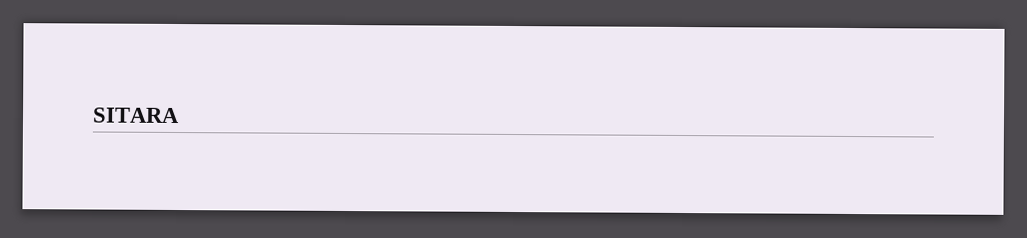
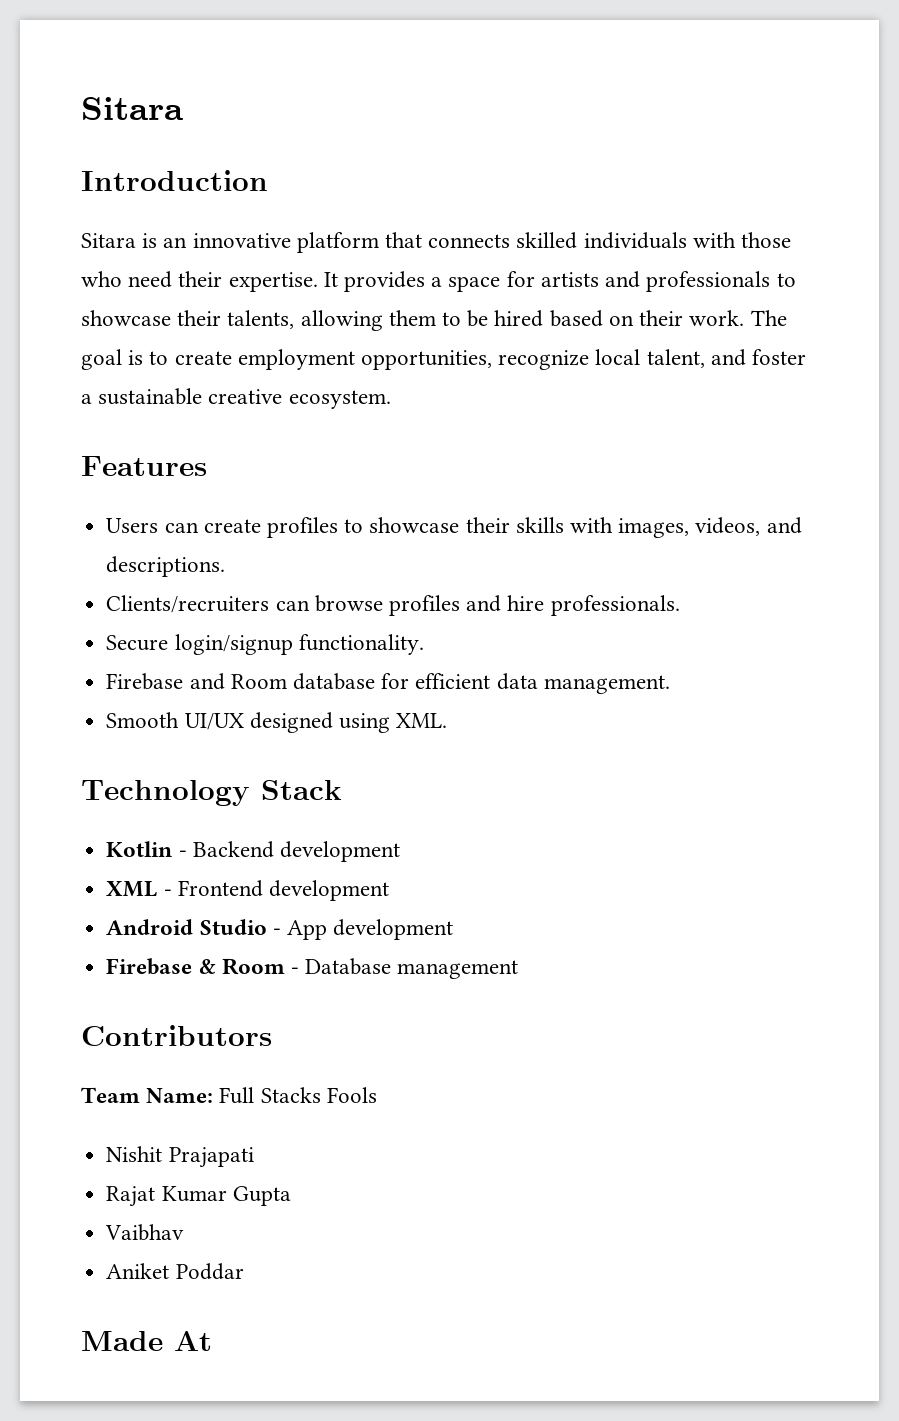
[92,107,180,124] SITARA -> [81,97,183,120] [81,170,268,191] [81,232,792,253] [81,271,796,292] [81,310,787,331] [81,349,807,370] [81,388,391,409] [81,456,207,476] [106,517,802,538] [106,556,226,577] [106,595,680,616] [106,634,424,655] [106,673,670,694] [106,712,448,733] [81,780,342,806] [106,841,400,862] [106,880,389,901] [106,919,454,940] [106,958,519,979] [81,1025,272,1046] [81,1087,377,1104] [106,1146,254,1168] [106,1186,291,1207] [105,1224,185,1241] [106,1263,244,1280] [81,1331,212,1351] Sitara // Introduction // Sitara is an innovative platform that connects skilled individuals with those who need their expertise. It provides a space for artists and professionals to showcase their talents, allowing them to be hired based on their work. The goal is to create employment opportunities, recognize local talent, and foster a sustainable creative ecosystem. // Features // Users can create profiles to showcase their skills with images, videos, and descriptions. // Clients/recruiters can browse profiles and hire professionals. // Secure login/signup functionality. // Firebase and Room database for efficient data management. // Smooth UI/UX designed using XML. // Technology Stack // Kotlin - Backend development // XML - Frontend development // Android Studio - App development // Firebase & Room - Database management // Contributors // Team Name: Full Stacks Fools // Nishit Prajapati // Rajat Kumar Gupta // Vaibhav // Aniket Poddar // Made At

